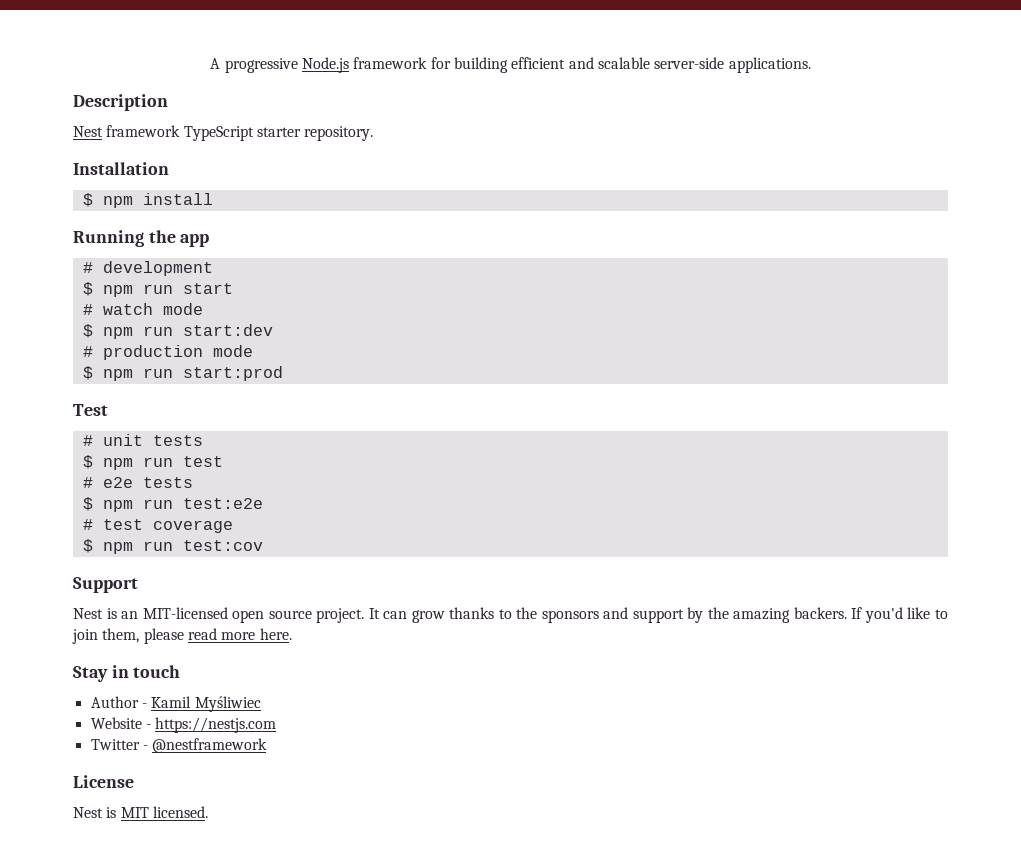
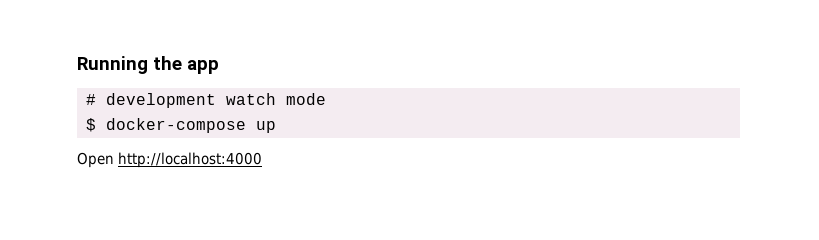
[210,57,811,73] [73,94,168,111] [73,125,374,141] [73,162,169,175] [82,193,213,208] A progressive Node.js framework for building efficient and scalable server-side applications. // Description // Nest framework TypeScript starter repository. // Installation // $ npm install // -> (77, 65) none
[82,282,233,297] [82,303,203,315] [82,324,273,339] [82,345,253,360] [82,366,283,381] [73,404,108,416] [82,434,203,446] [82,455,223,470] [82,477,193,488] [82,497,263,512] [82,519,233,533] [82,539,263,554] [73,577,138,593] [73,607,948,623] [72,628,292,644] [73,665,181,682] [90,696,261,712] [90,717,277,733] [90,738,268,753] [73,775,134,788] [73,806,208,818] // $ npm run start // # watch mode // $ npm run start:dev // # production mode // $ npm run start:prod // Test // # unit tests // $ npm run test // # e2e tests // $ npm run test:e2e // # test coverage // $ npm run test:cov // Support // Nest is an MIT-licensed open source project. It can grow thanks to the sponsors and support by the amazing backers. If you'd like to join them, please read more here. // Stay in touch // Author - Kamil Myśliwiec // Website - https://nestjs.com // Twitter - @nestframework // License // Nest is MIT licensed. -> [225,93,326,105] [85,118,276,133] [77,152,262,168] watch mode // $ docker-compose up // Open http://localhost:4000

